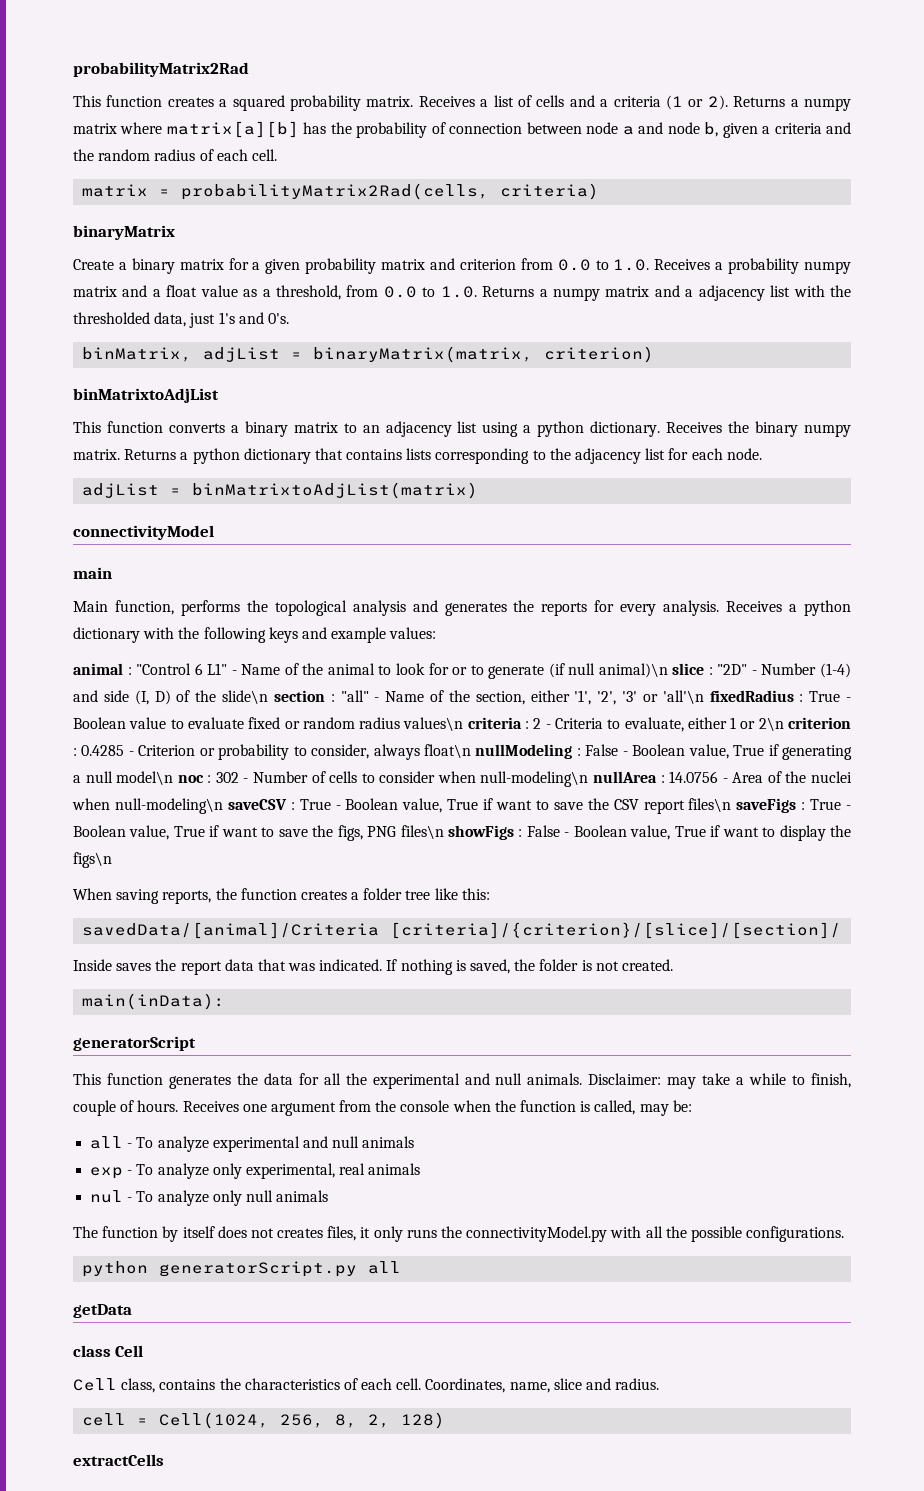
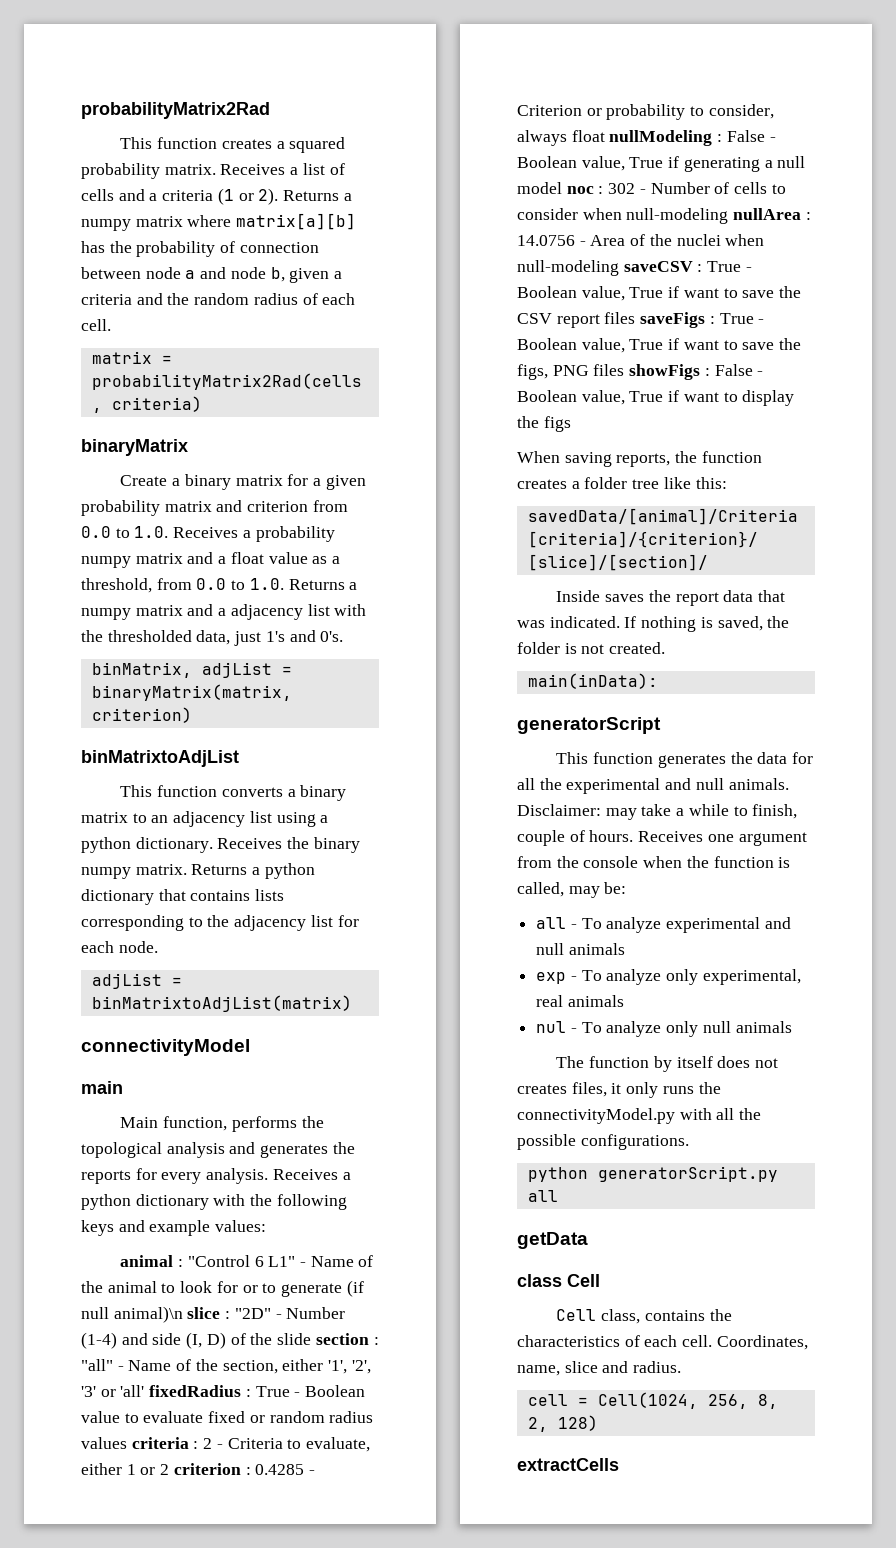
[221,690,268,704] slide\n -> [277,1333,312,1345] slide
[662,690,704,704] 'all'\n -> [120,1385,145,1397] 'all'
[403,717,464,731] values\n -> [81,1437,127,1449] values
[758,717,784,731] 2\n -> [160,1464,170,1475] 2
[424,744,472,758] float\n -> [571,130,605,142] float
[116,771,174,785] model\n -> [517,182,562,194] model
[480,771,589,787] null-modeling\n -> [626,208,729,224] null-modeling
[114,798,223,814] null-modeling\n -> [517,260,619,276] null-modeling
[688,798,732,812] files\n -> [604,312,636,324] files
[400,825,444,839] files\n -> [593,364,625,376] files
[73,852,112,868] figs\n -> [543,416,571,432] figs

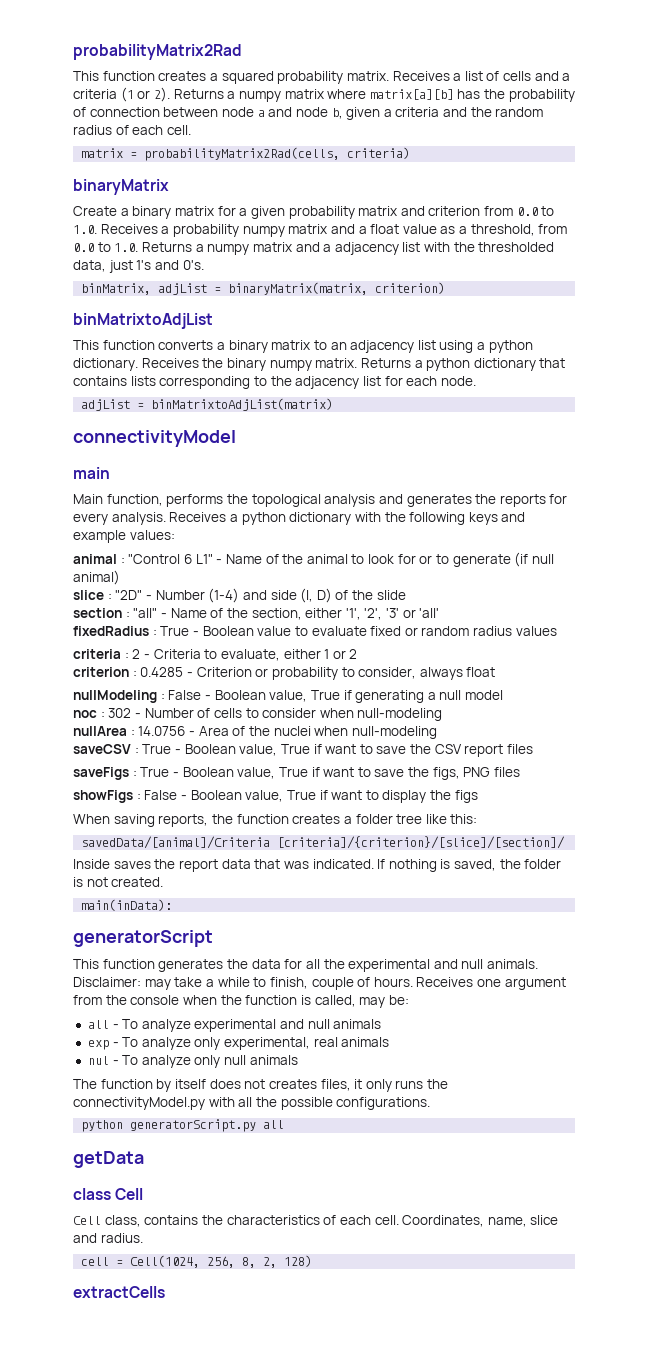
[113,1306,183,1323] animal)\n -> [73,570,120,585] animal) //
(312, 1339) none -> (406, 595) //
(145, 1391) none -> (440, 613) //
(127, 1443) none -> (557, 631) //
(170, 1469) none -> (358, 654) //
(605, 136) none -> (496, 672) //
(562, 188) none -> (504, 695) //
(729, 216) none -> (443, 714) //
(619, 268) none -> (437, 732) //
(636, 318) none -> (534, 749) //
(625, 370) none -> (521, 772) //

